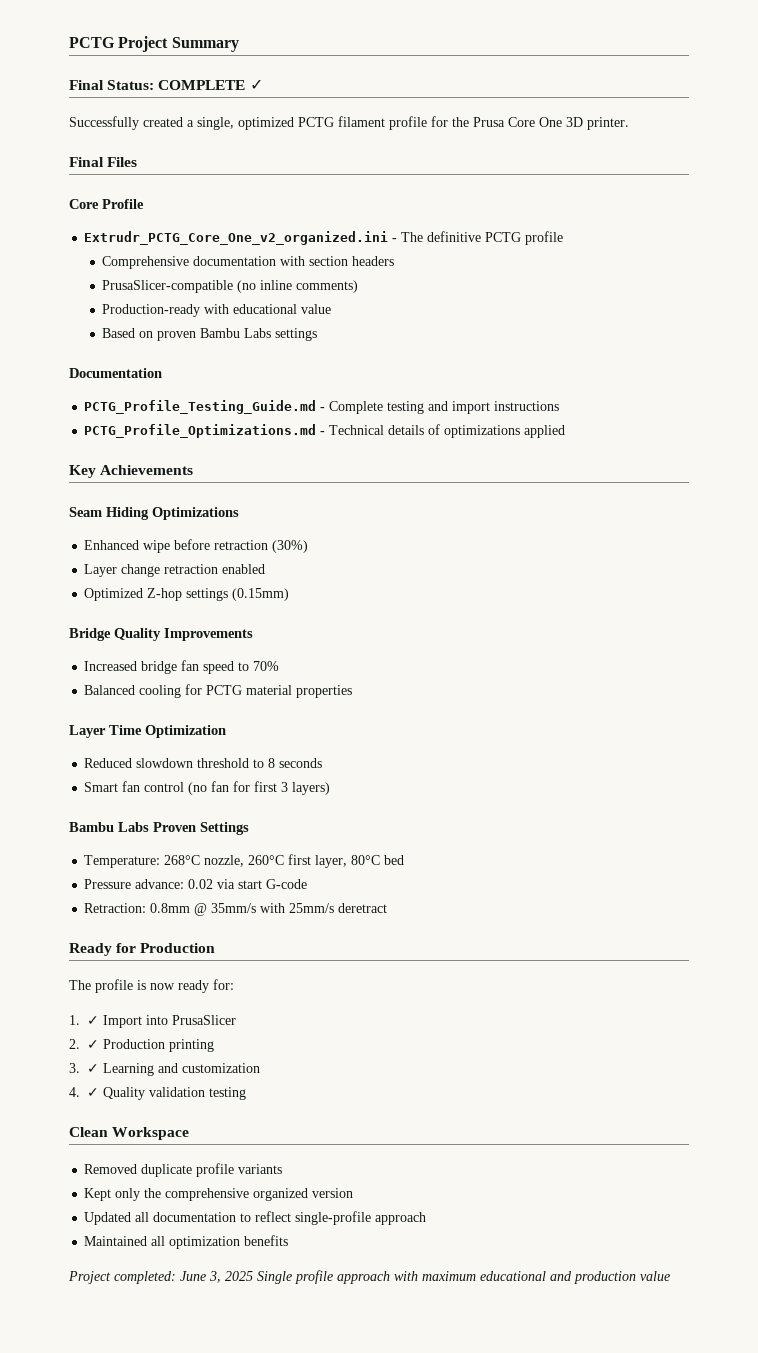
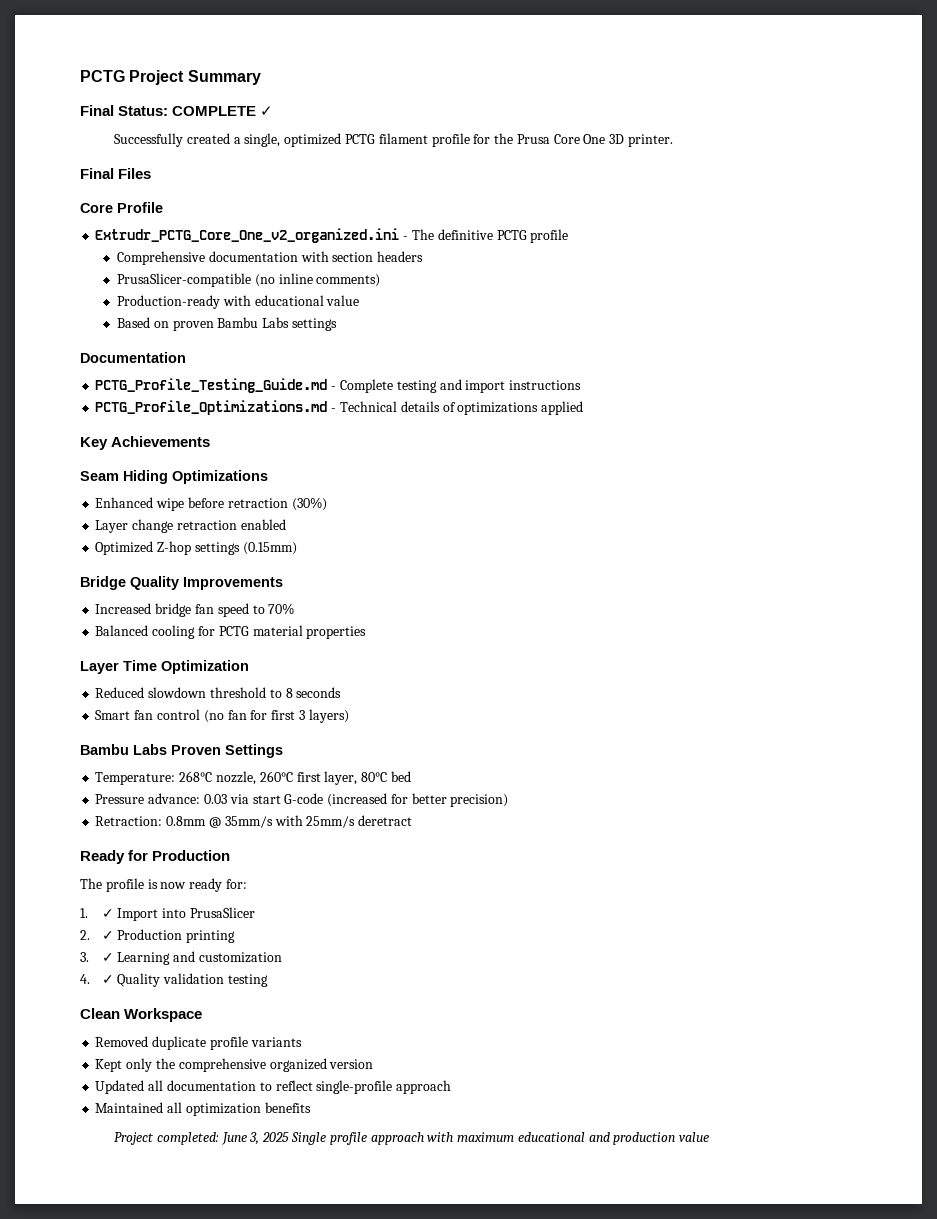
[188,879,214,889] 0.02 -> [203,794,227,804] 0.03
(308, 884) none -> [327,793,509,807] (increased for better precision)

